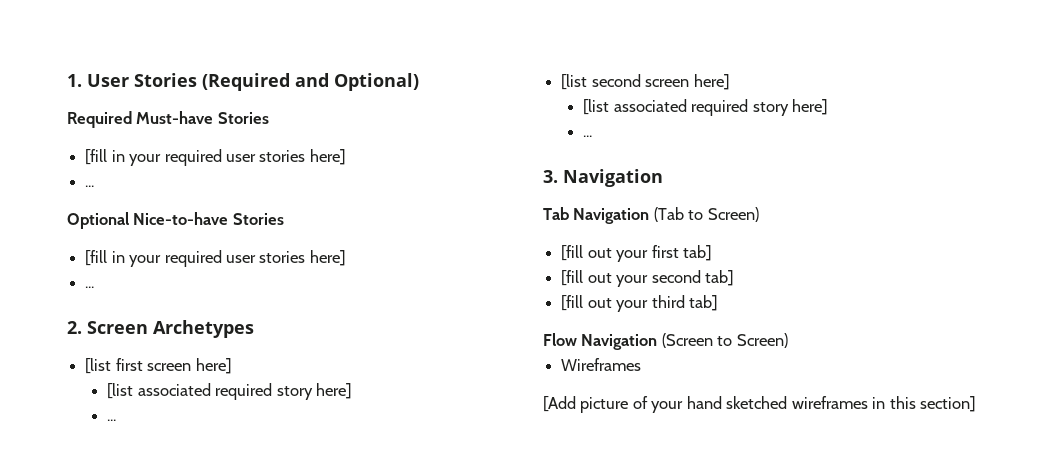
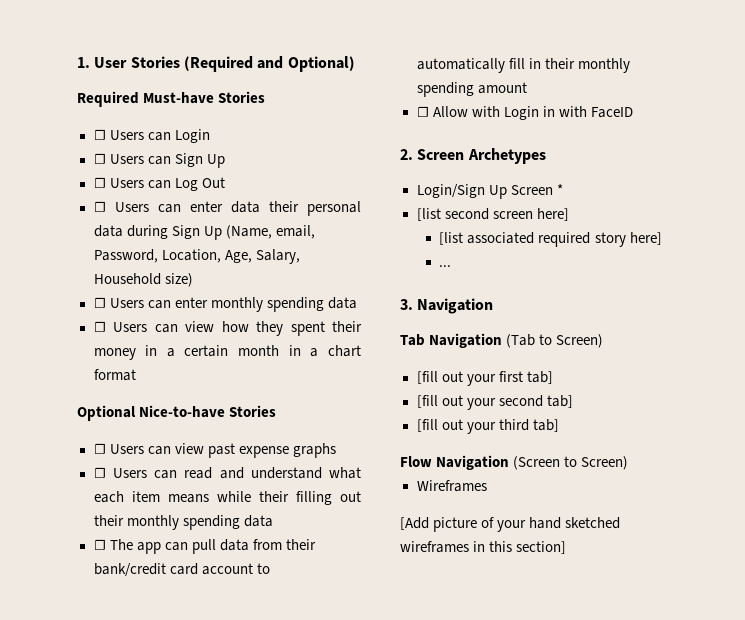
[85,149,346,166] [85,185,95,187] [67,212,284,229] [85,250,346,267] [85,286,95,288] [67,320,254,338] [85,358,232,374] [107,383,353,400] [107,419,117,421] [fill in your required user stories here] // ... // Optional Nice-to-have Stories // [fill in your required user stories here] // ... // 2. Screen Archetypes // [list first screen here] // [list associated required story here] // ... -> [93,129,210,143] [93,153,225,168] [93,177,225,191] [93,201,362,216] [93,225,315,240] [93,249,300,264] [93,273,193,287] [93,297,357,312] [93,321,362,336] [93,345,361,360] [93,369,136,381] [77,405,277,421] [93,443,336,458] [93,467,361,479] [93,491,362,505] [93,515,273,530] [93,539,316,554] [93,563,270,577] [416,58,630,73] [416,82,527,97] [416,106,633,120] [400,148,546,164] [416,184,563,199] ☐ Users can Login // ☐ Users can Sign Up // ☐ Users can Log Out // ☐ Users can enter data their personal data during Sign Up (Name, email, Password, Location, Age, Salary, Household size) // ☐ Users can enter monthly spending data // ☐ Users can view how they spent their money in a certain month in a chart format // Optional Nice-to-have Stories // ☐ Users can view past expense graphs // ☐ Users can read and understand what each item means while their filling out their monthly spending data // ☐ The app can pull data from their bank/credit card account to automatically fill in their monthly spending amount // ☐ Allow with Login in with FaceID // 2. Screen Archetypes // Login/Sign Up Screen *

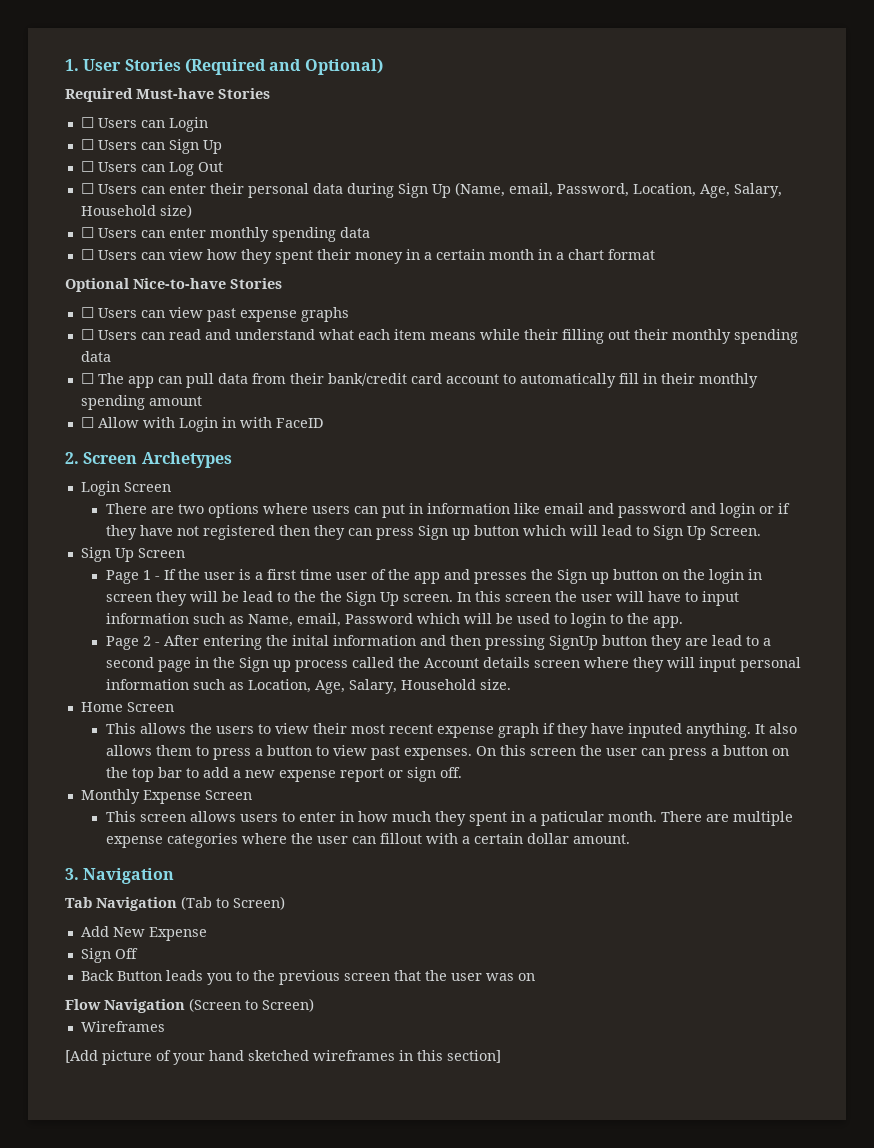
[230,201,260,213] data -> (206, 189) none
[416,184,563,199] [416,208,569,221] [439,232,662,247] [439,265,452,267] Login/Sign Up Screen * // [list second screen here] // [list associated required story here] // ... -> [80,481,171,496] [105,503,790,518] [105,525,761,540] [80,547,185,562] [105,569,762,584] [105,591,739,606] [105,613,683,628] [105,635,771,650] [105,657,801,672] [105,679,511,694] [80,702,174,712] [105,723,797,738] [105,745,789,760] [105,767,462,782] [80,789,252,804] [105,811,793,826] [105,833,630,848] Login Screen // There are two options where users can put in information like email and password and login or if they have not registered then they can press Sign up button which will lead to Sign Up Screen. // Sign Up Screen // Page 1 - If the user is a first time user of the app and presses the Sign up button on the login in screen they will be lead to the the Sign Up screen. In this screen the user will have to input information such as Name, email, Password which will be used to login to the app. // Page 2 - After entering the inital information and then pressing SignUp button they are lead to a second page in the Sign up process called the Account details screen where they will input personal information such as Location, Age, Salary, Household size. // Home Screen // This allows the users to view their most recent expense graph if they have inputed anything. It also allows them to press a button to view past expenses. On this screen the user can press a button on the top bar to add a new expense report or sign off. // Monthly Expense Screen // This screen allows users to enter in how much they spent in a paticular month. There are multiple expense categories where the user can fillout with a certain dollar amount.
[416,371,553,386] [416,395,573,410] [416,419,559,434] [fill out your first tab] // [fill out your second tab] // [fill out your third tab] -> [80,926,207,941] [80,948,138,963] [80,970,535,985] Add New Expense // Sign Off // Back Button leads you to the previous screen that the user was on

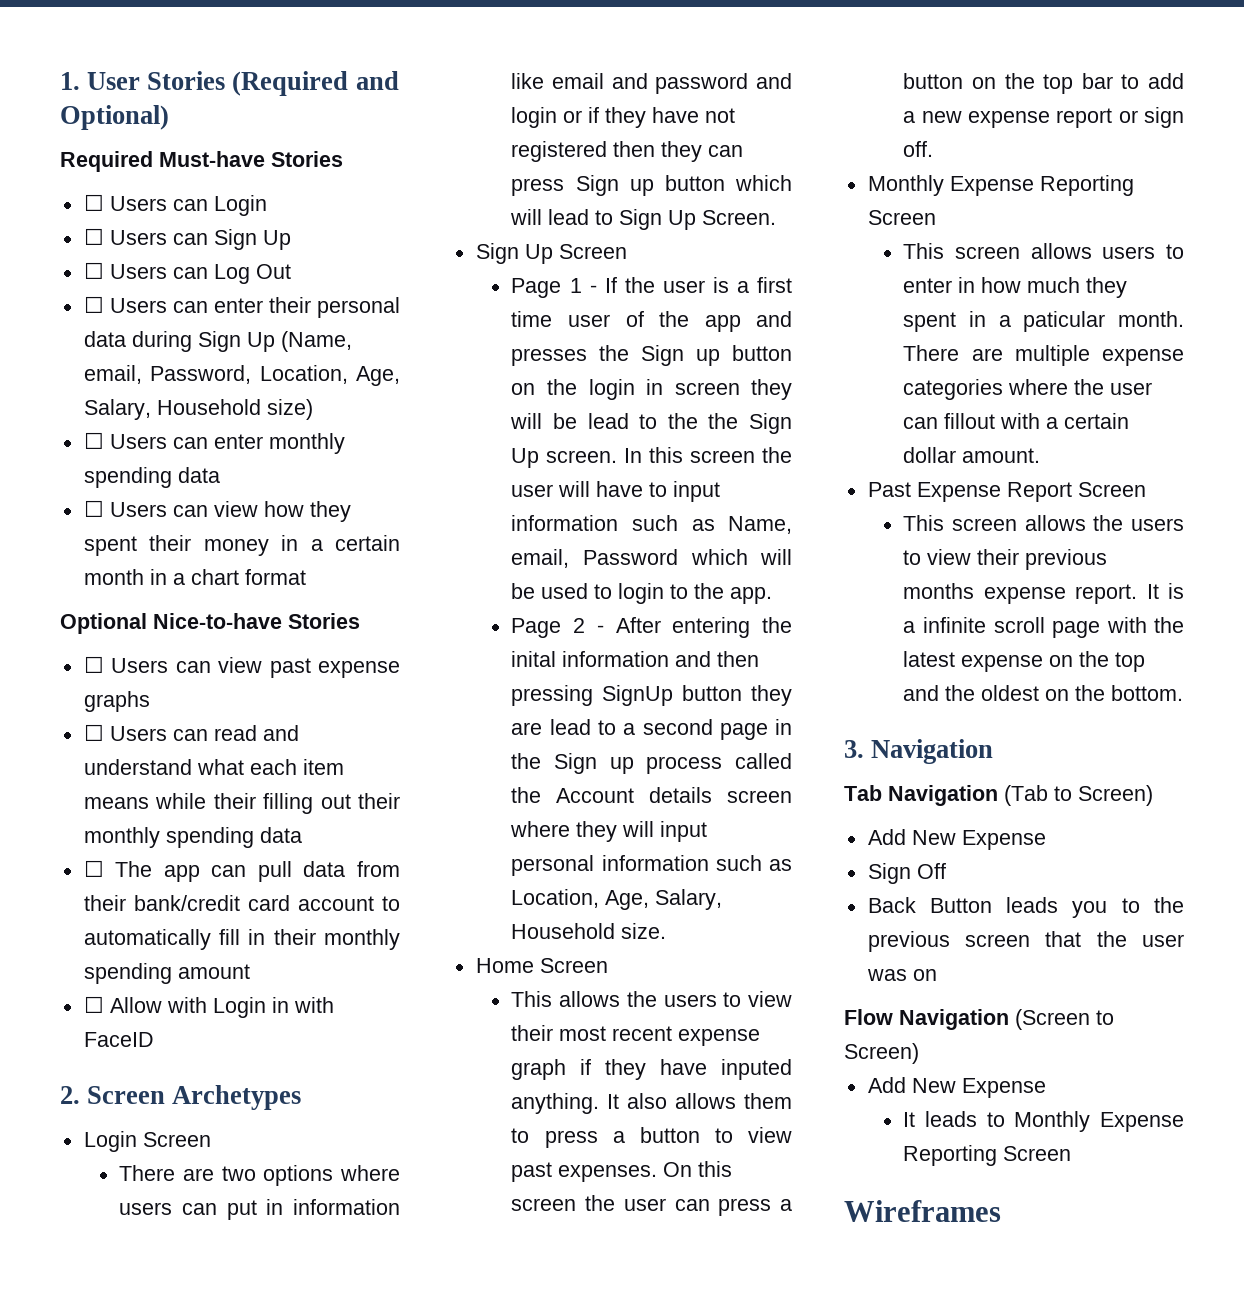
(201, 797) none -> [1039,175,1134,196] Reporting
(630, 839) none -> [867,482,1146,502] [903,515,1184,531] [903,549,1108,570] [903,583,1184,604] [903,617,1184,638] [903,651,1146,672] [903,685,1184,701] // Past Expense Report Screen // This screen allows the users to view their previous months expense report. It is a infinite scroll page with the latest expense on the top and the oldest on the bottom.
[80,1021,165,1032] [65,1050,501,1065] Wireframes // [Add picture of your hand sketched wireframes in this section] -> [867,1077,1046,1098] [903,1111,1184,1132] [903,1145,1072,1166] [844,1200,1001,1222] Add New Expense // It leads to Monthly Expense Reporting Screen // Wireframes

